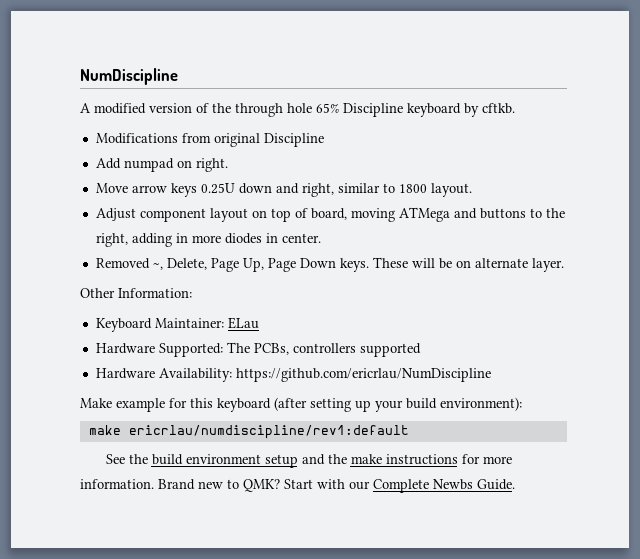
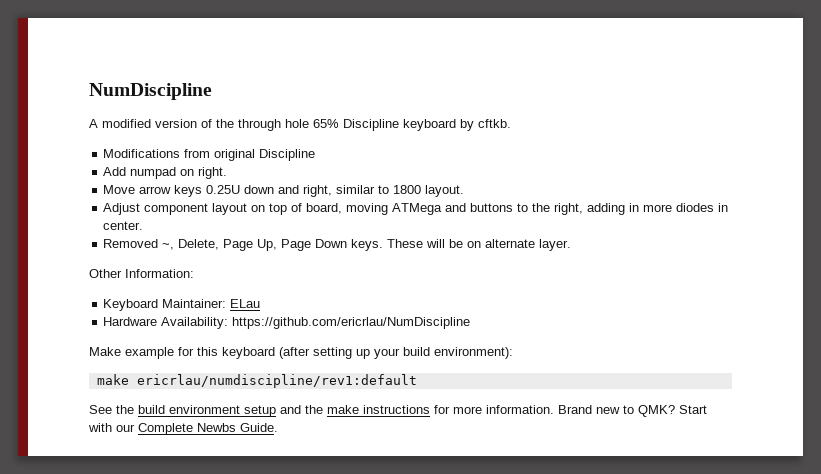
[95,342,421,357] // Hardware Supported: The PCBs, controllers supported -> (261, 303) none

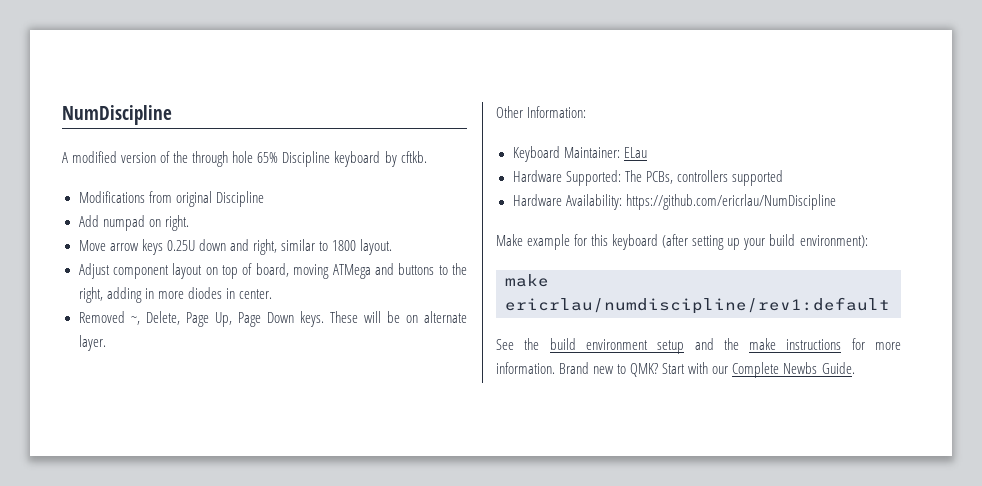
(261, 303) none -> [512,170,783,186] // Hardware Supported: The PCBs, controllers supported

